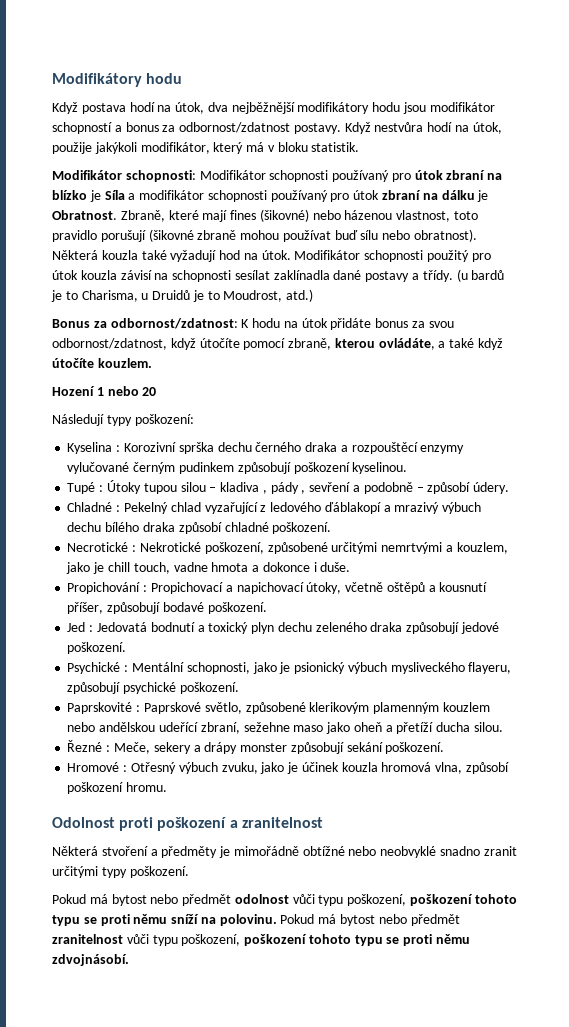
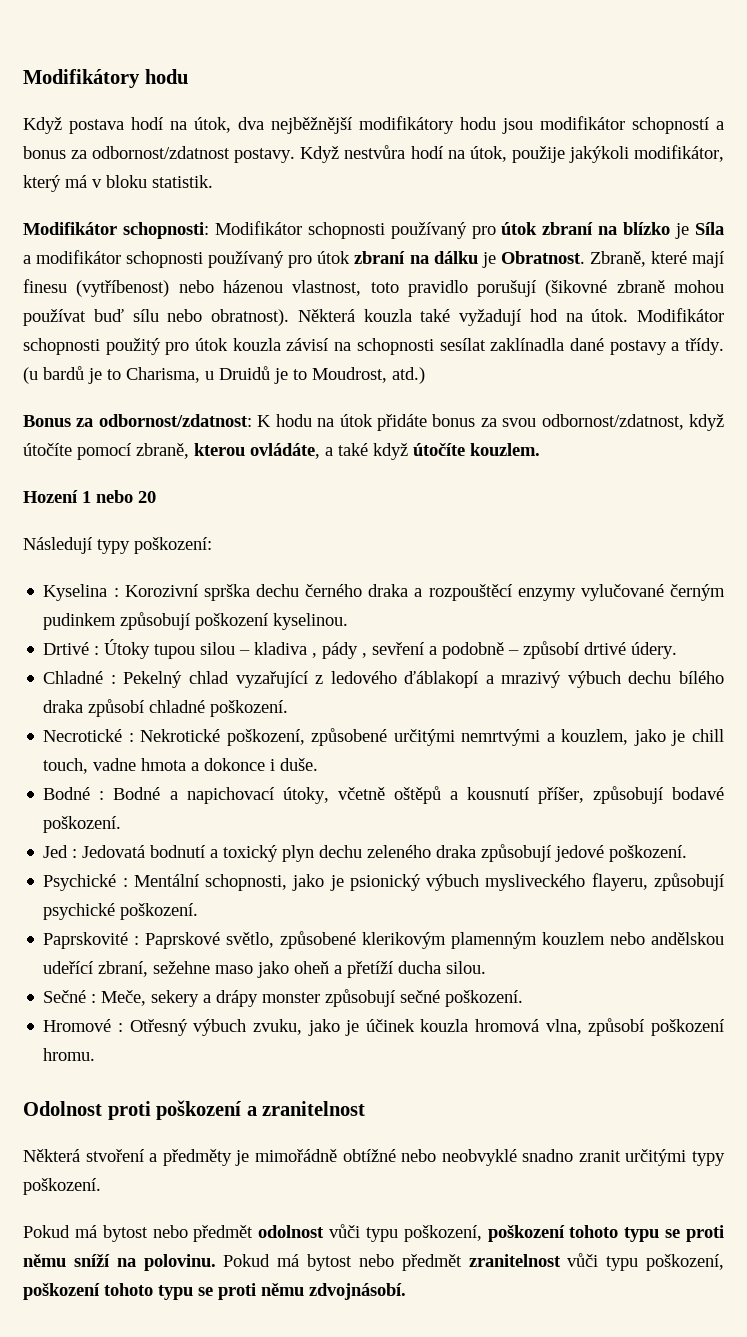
[230,209,309,222] fines (šikovné) -> [23,279,170,297] finesu (vytříbenost)
[67,482,96,494] Tupé -> [43,642,90,655] Drtivé
(471, 488) none -> [584,642,627,655] drtivé
[67,582,223,594] Propichování : Propichovací -> [43,787,161,800] Bodné : Bodné
[67,740,103,752] Řezné -> [43,990,87,1003] Sečné
[346,742,383,752] sekání -> [400,990,441,1003] sečné

